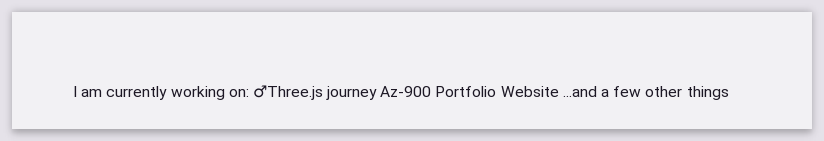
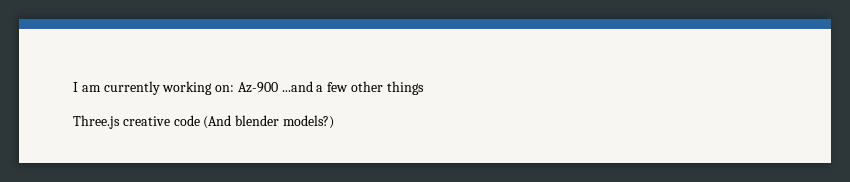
[252,85,559,100] ♂Three.js journey Az-900 Portfolio Website -> [237,82,278,93] Az-900
(729, 93) none -> [73,115,334,129] // Three.js creative code (And blender models?)

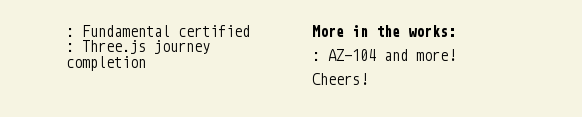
[73,81,424,95] [73,115,334,129] I am currently working on: Az-900 ...and a few other things // Three.js creative code (And blender models?) -> [66,25,250,37] [66,40,210,54] [66,56,146,71] [312,25,456,37] [312,49,456,61] [312,73,368,85] : Fundamental certified // : Three.js journey completion // More in the works: // : AZ-104 and more! // Cheers!

